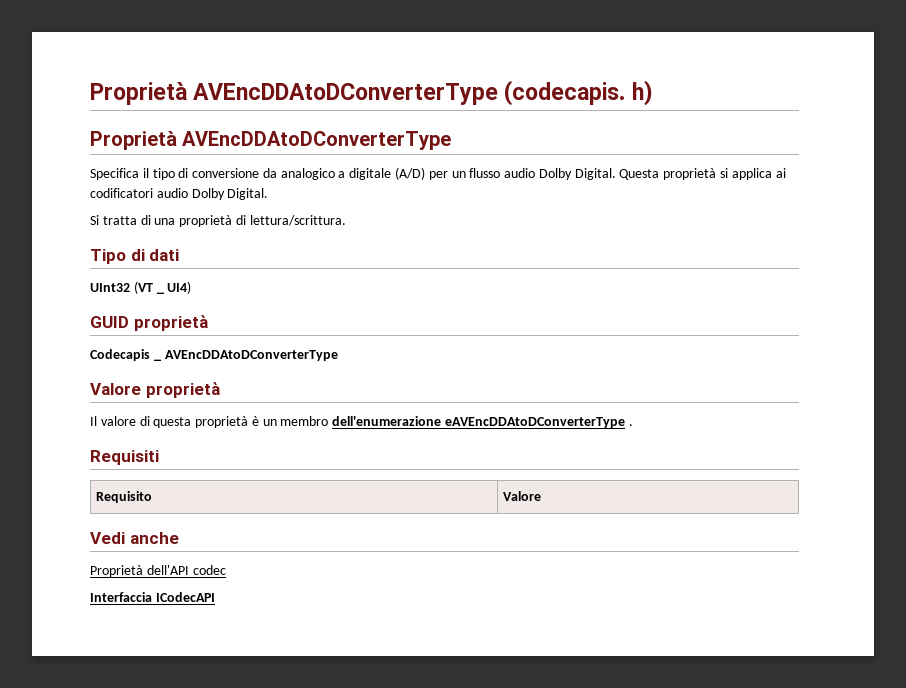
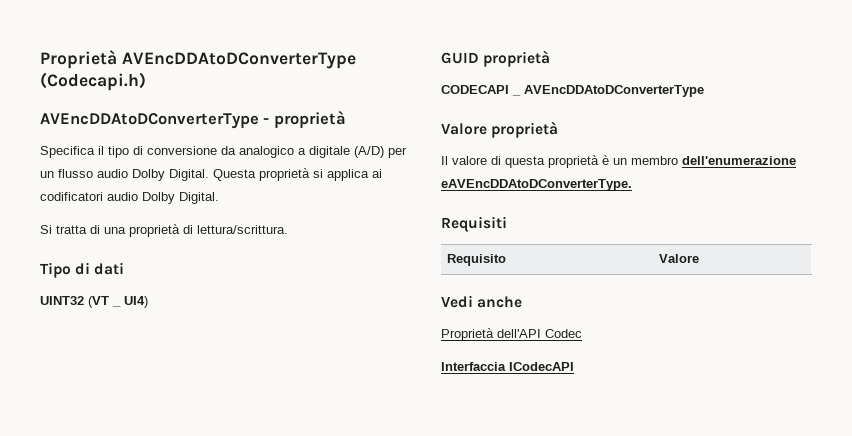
[90,80,653,106] [90,131,452,150] Proprietà AVEncDDAtoDConverterType (codecapis. h) // Proprietà AVEncDDAtoDConverterType -> [40,50,356,69] [40,72,146,91] [40,110,346,129] Proprietà AVEncDDAtoDConverterType (Codecapi.h) // AVEncDDAtoDConverterType - proprietà
[90,283,130,292] UInt32 -> [40,296,84,305] UINT32
[90,349,150,361] Codecapis -> [441,85,509,94] CODECAPI
[445,417,633,428] eAVEncDDAtoDConverterType . -> [441,179,632,191] eAVEncDDAtoDConverterType.
[192,565,226,575] codec -> [545,329,582,338] Codec

